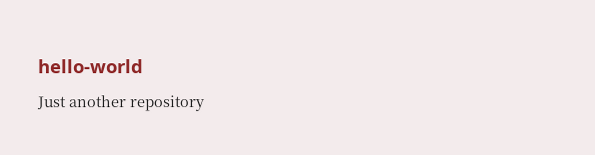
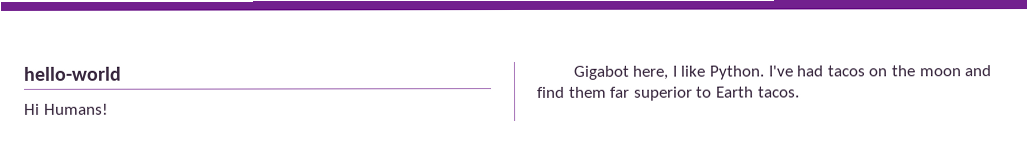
[37,95,205,112] Just another repository -> [24,103,109,115] [572,65,992,80] [537,86,800,101] Hi Humans! // Gigabot here, I like Python. I've had tacos on the moon and find them far superior to Earth tacos.

